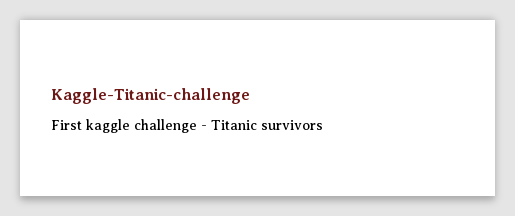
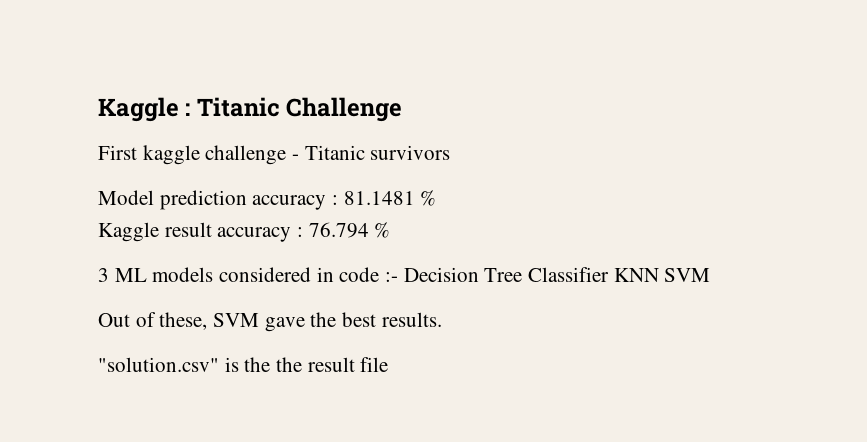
[51,88,250,104] Kaggle-Titanic-challenge -> [98,97,403,122] Kaggle : Titanic Challenge
(323, 125) none -> [98,190,437,210] [98,222,391,242] [98,267,711,282] [98,312,442,332] [98,357,389,372] // Model prediction accuracy : 81.1481 % // Kaggle result accuracy : 76.794 % // 3 ML models considered in code :- Decision Tree Classifier KNN SVM // Out of these, SVM gave the best results. // "solution.csv" is the the result file

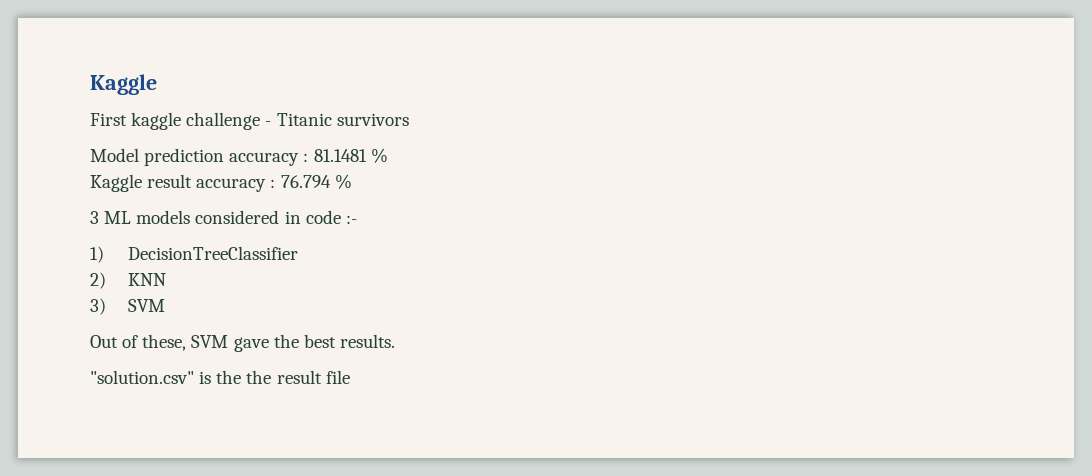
[98,97,403,122] Kaggle : Titanic Challenge -> [90,74,157,95] Kaggle
[403,267,610,282] Decision Tree Classifier -> [90,246,298,263] [90,272,106,289] // 1) DecisionTreeClassifier // 2)
(659, 275) none -> [90,298,106,315] // 3)

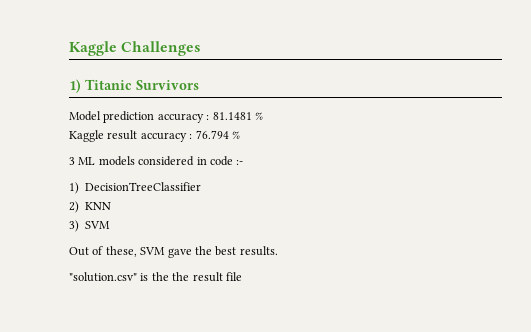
[90,74,157,95] [90,112,409,130] Kaggle // First kaggle challenge - Titanic survivors -> [69,41,202,56] [69,79,199,93] Kaggle Challenges // 1) Titanic Survivors

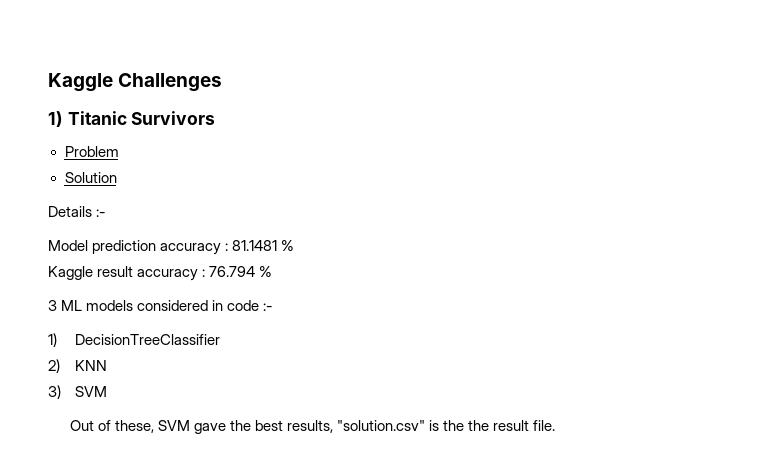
(199, 85) none -> [64,146,119,157] [64,172,117,183] [48,206,106,217] // Problem // Solution // Details :-
[239,246,278,256] results. // -> [287,420,334,433] results,
[225,272,242,281] file -> [533,420,556,431] file.

